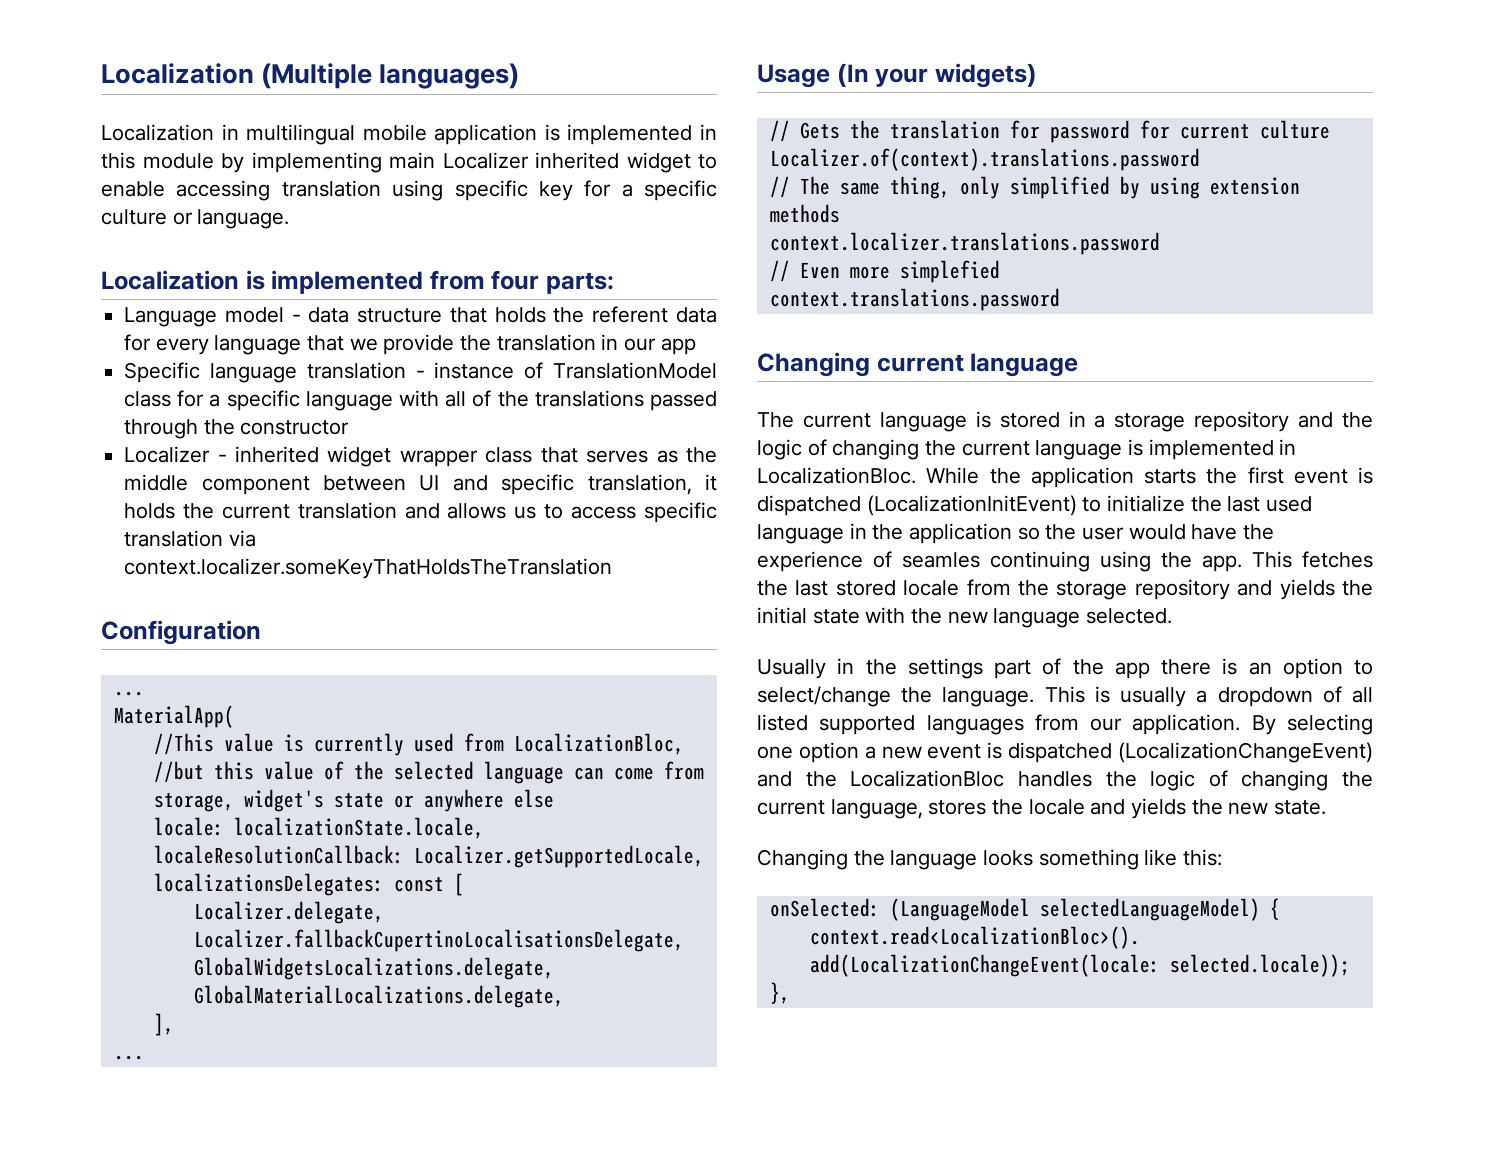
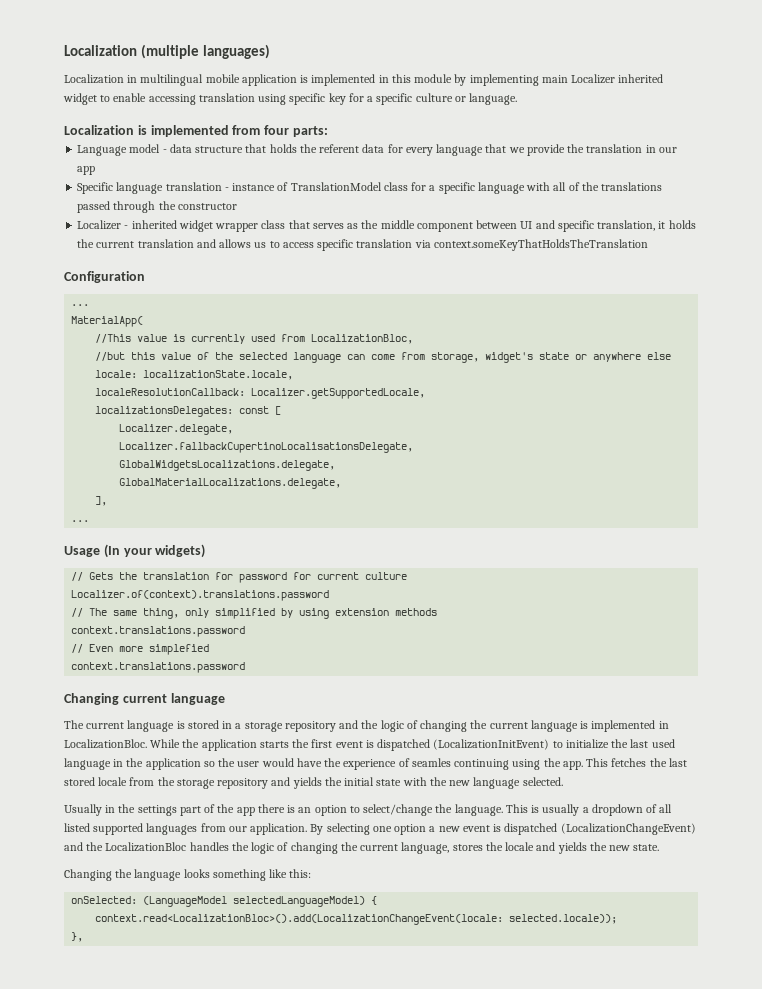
[101,63,373,89] Localization (Multiple -> [64,44,199,59] Localization (multiple
[124,558,613,579] context.localizer.someKeyThatHoldsTheTranslation -> [433,239,648,251] context.someKeyThatHoldsTheTranslation
[769,232,1160,255] context.localizer.translations.password -> [71,626,246,637] context.translations.password

